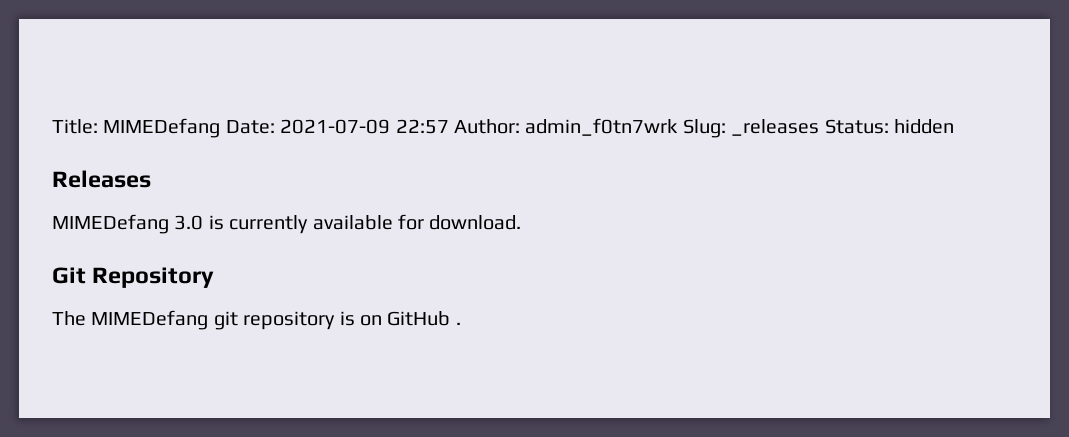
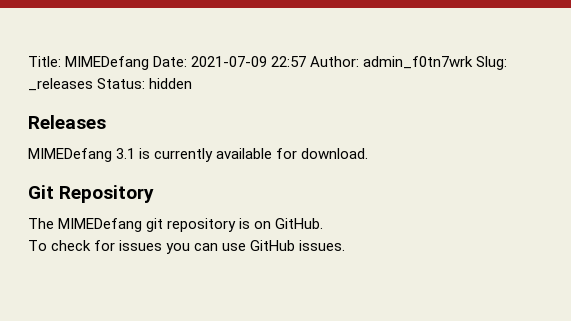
[174,215,204,230] 3.0 -> [116,148,136,159] 3.1
[387,311,461,326] GitHub . -> [275,218,324,229] [28,240,346,254] GitHub. // To check for issues you can use GitHub issues.

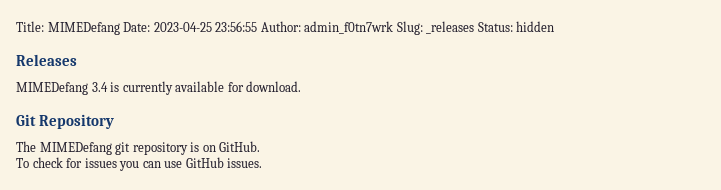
[191,56,307,67] 2021-07-09 22:57 -> [153,21,258,32] 2023-04-25 23:56:55
[116,148,136,159] 3.1 -> [91,82,108,92] 3.4

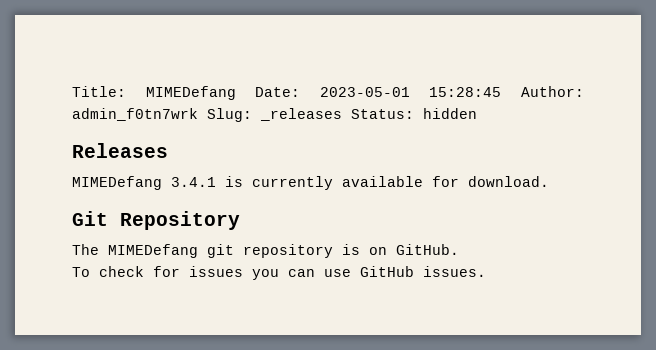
[153,21,258,32] 2023-04-25 23:56:55 -> [319,87,502,97] 2023-05-01 15:28:45
[91,82,108,92] 3.4 -> [171,177,216,187] 3.4.1

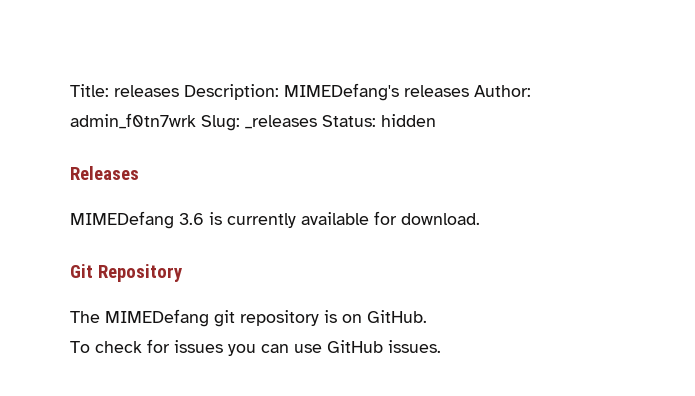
[145,86,502,100] MIMEDefang Date: 2023-05-01 15:28:45 -> [114,83,469,101] releases Description: MIMEDefang's releases
[171,177,216,187] 3.4.1 -> [179,213,204,225] 3.6

